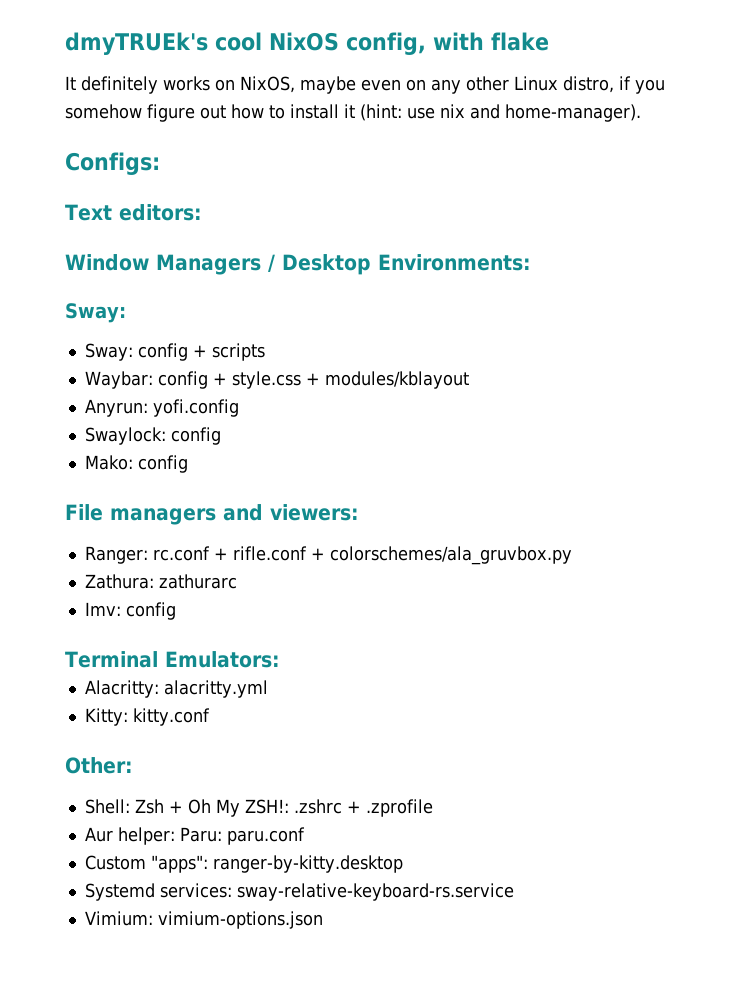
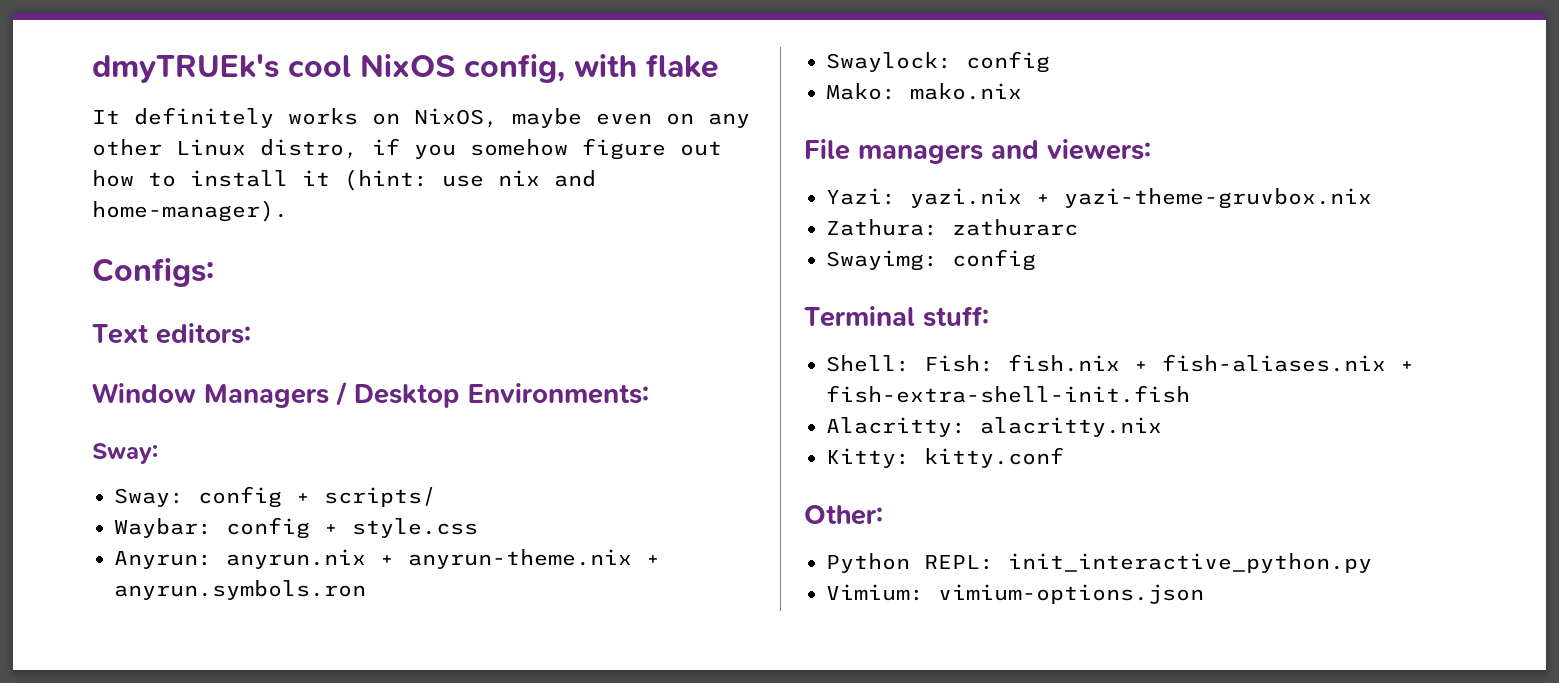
[211,343,265,361] scripts -> [324,487,436,507] scripts/
[305,371,469,389] + modules/kblayout -> (478, 528) none
[152,399,239,417] yofi.config -> [226,549,660,569] [114,580,366,600] anyrun.nix + anyrun-theme.nix + anyrun.symbols.ron
[137,455,188,473] config -> [910,83,1022,100] mako.nix
[84,546,572,565] Ranger: rc.conf + rifle.conf + colorschemes/ala_gruvbox.py -> [826,188,1372,209] Yazi: yazi.nix + yazi-theme-gruvbox.nix
[84,602,121,616] Imv: -> [826,250,938,271] Swayimg:
[164,651,280,668] Emulators: -> [923,306,989,327] [826,354,1414,372] [826,385,1190,403] stuff: // Shell: Fish: fish.nix + fish-aliases.nix + fish-extra-shell-init.fish
[163,680,268,698] alacritty.yml -> [980,417,1162,437] alacritty.nix
[84,799,433,817] [84,827,305,845] [84,855,403,873] [84,883,514,901] Shell: Zsh + Oh My ZSH!: .zshrc + .zprofile // Aur helper: Paru: paru.conf // Custom "apps": ranger-by-kitty.desktop // Systemd services: sway-relative-keyboard-rs.service -> [826,553,1372,573] Python REPL: init_interactive_python.py

